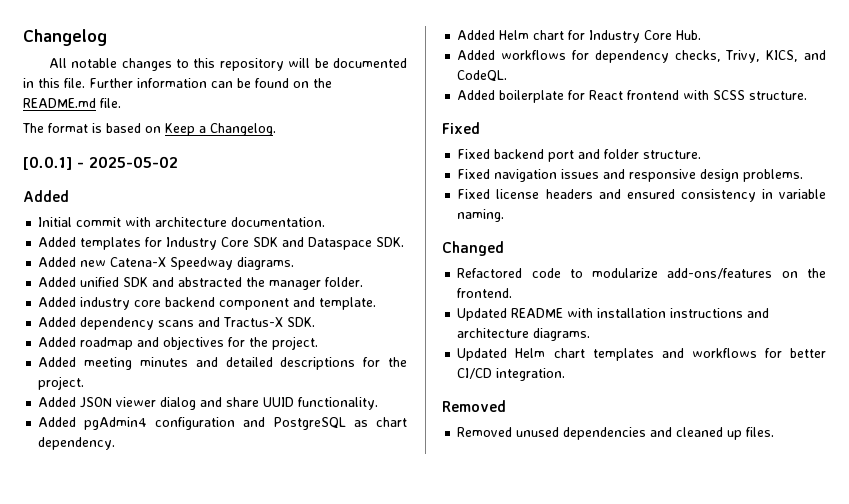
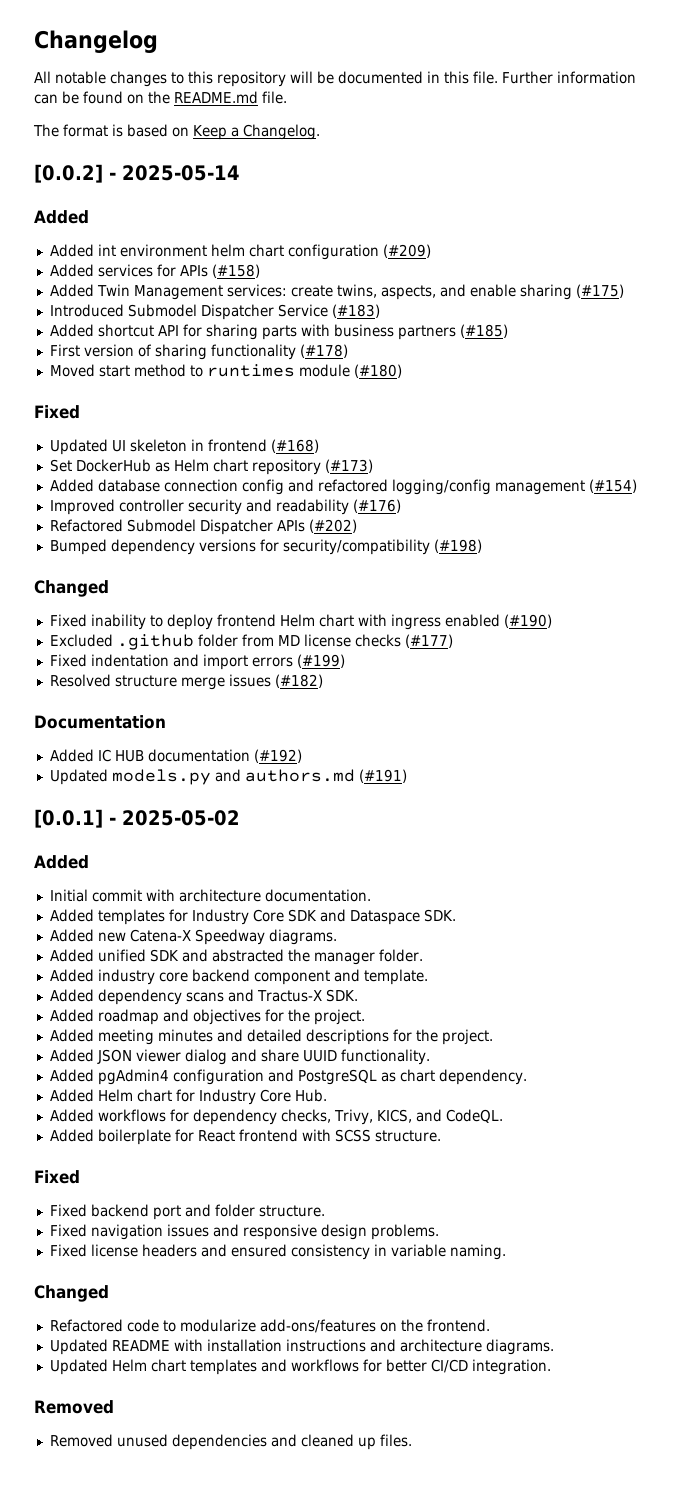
(276, 129) none -> [34,164,240,183] [34,210,89,224] [49,244,431,260] [49,264,260,278] [49,284,624,300] [49,304,380,320] [49,324,508,340] [49,344,348,360] [49,364,402,378] [34,405,80,419] [49,439,319,455] [49,459,373,475] [49,479,637,495] [49,499,401,515] [49,519,357,535] [49,539,482,555] [34,580,109,597] [49,614,552,630] [49,634,453,650] [49,654,345,670] [49,674,323,690] [34,715,166,729] [49,749,302,763] [49,769,407,785] // [0.0.2] - 2025-05-14 // Added // Added int environment helm chart configuration (#209) // Added services for APIs (#158) // Added Twin Management services: create twins, aspects, and enable sharing (#175) // Introduced Submodel Dispatcher Service (#183) // Added shortcut API for sharing parts with business partners (#185) // First version of sharing functionality (#178) // Moved start method to runtimes module (#180) // Fixed // Updated UI skeleton in frontend (#168) // Set DockerHub as Helm chart repository (#173) // Added database connection config and refactored logging/config management (#154) // Improved controller security and readability (#176) // Refactored Submodel Dispatcher APIs (#202) // Bumped dependency versions for security/compatibility (#198) // Changed // Fixed inability to deploy frontend Helm chart with ingress enabled (#190) // Excluded .github folder from MD license checks (#177) // Fixed indentation and import errors (#199) // Resolved structure merge issues (#182) // Documentation // Added IC HUB documentation (#192) // Updated models.py and authors.md (#191)

